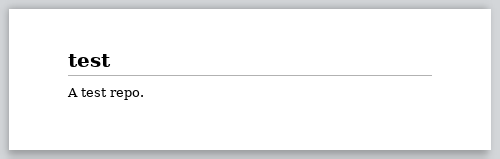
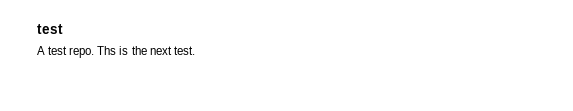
(144, 95) none -> [97,46,195,55] Ths is the next test.

